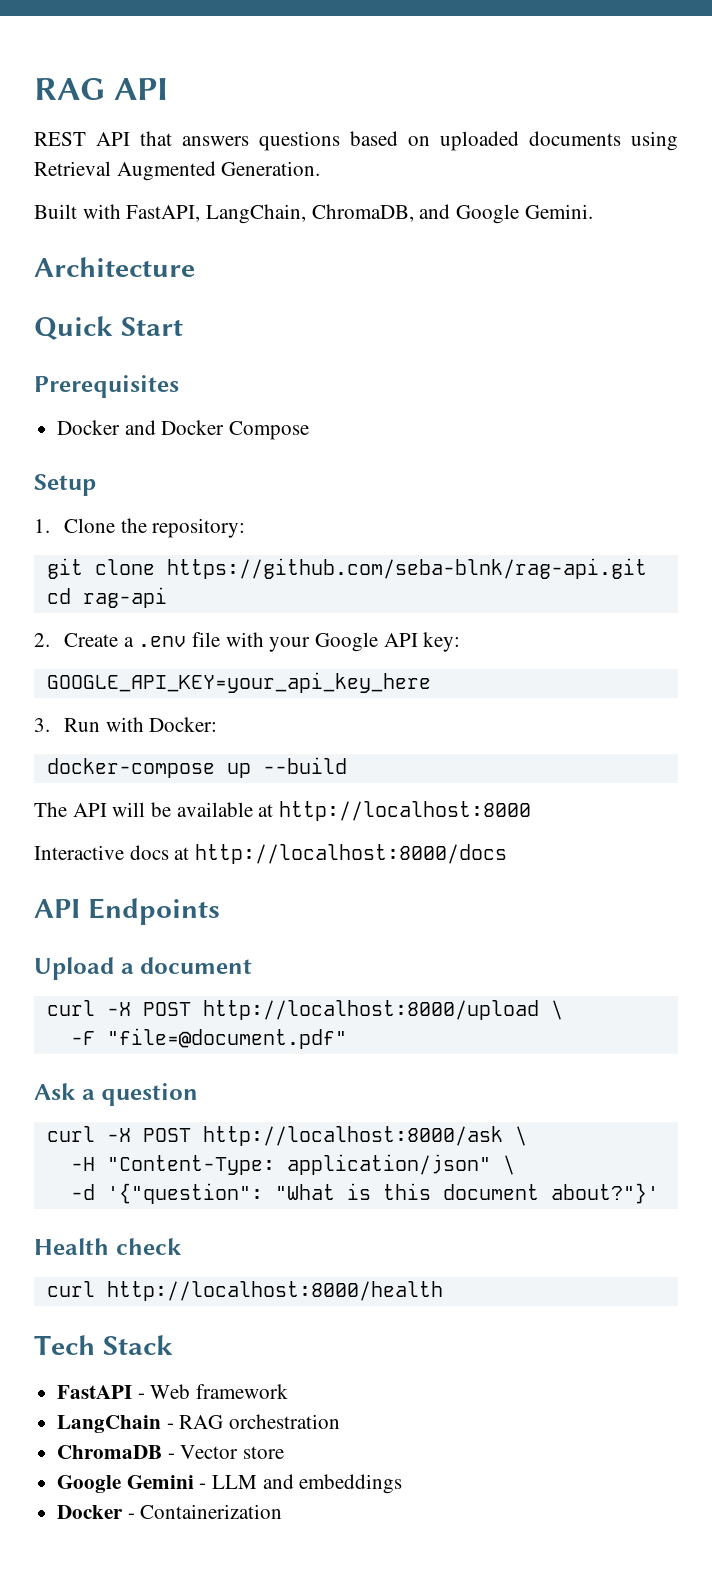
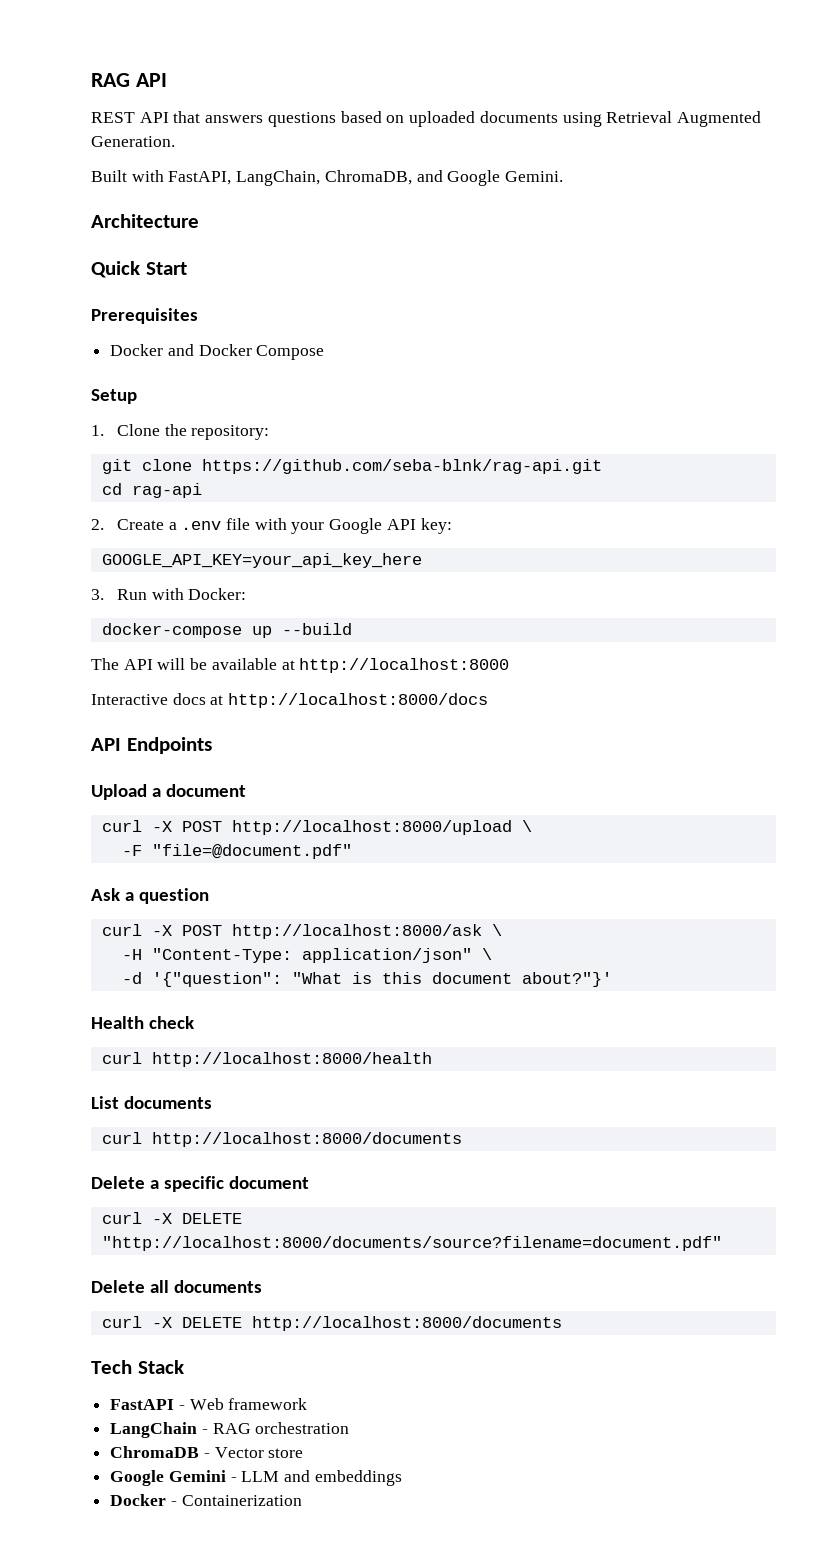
(443, 1291) none -> [91,1096,213,1109] [101,1132,462,1147] [91,1176,310,1192] [101,1212,242,1224] [101,1236,722,1251] [91,1280,263,1293] [101,1316,562,1331] // List documents // curl http://localhost:8000/documents // Delete a specific document // curl -X DELETE "http://localhost:8000/documents/source?filename=document.pdf" // Delete all documents // curl -X DELETE http://localhost:8000/documents

